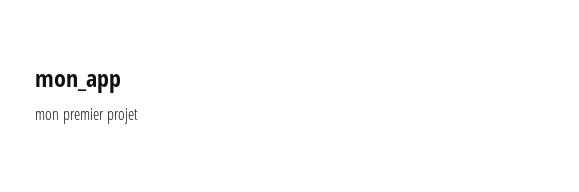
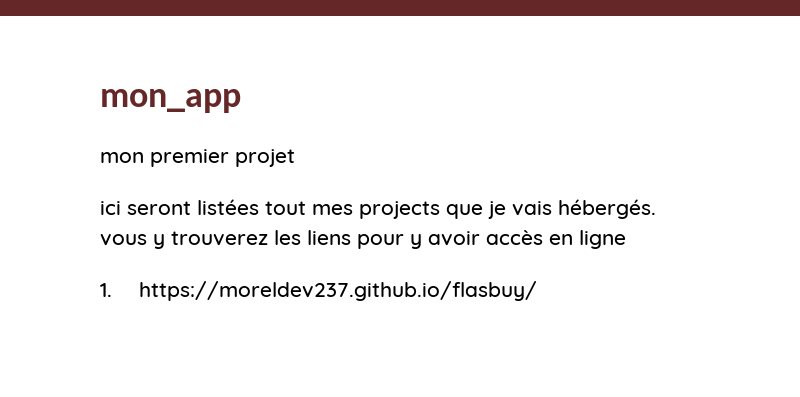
(139, 116) none -> [100,199,656,219] [100,230,626,249] [100,281,538,301] // ici seront listées tout mes projects que je vais hébergés. vous y trouverez les liens pour y avoir accès en ligne // 1. https://moreldev237.github.io/flasbuy/

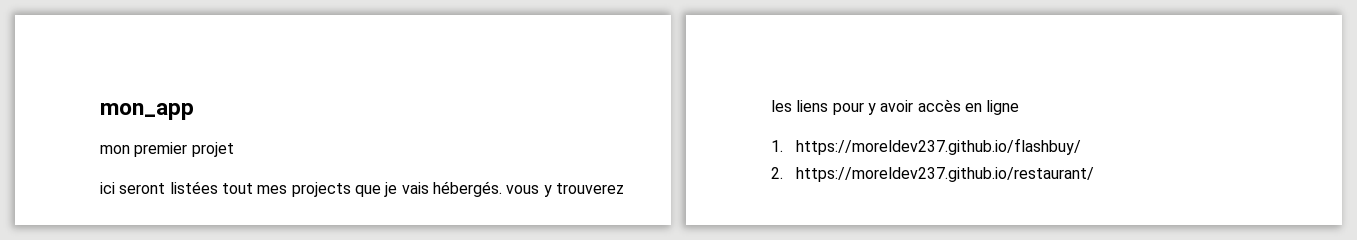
[139,281,538,301] https://moreldev237.github.io/flasbuy/ -> [795,138,1081,155] [771,167,1094,182] https://moreldev237.github.io/flashbuy/ // 2. https://moreldev237.github.io/restaurant/

